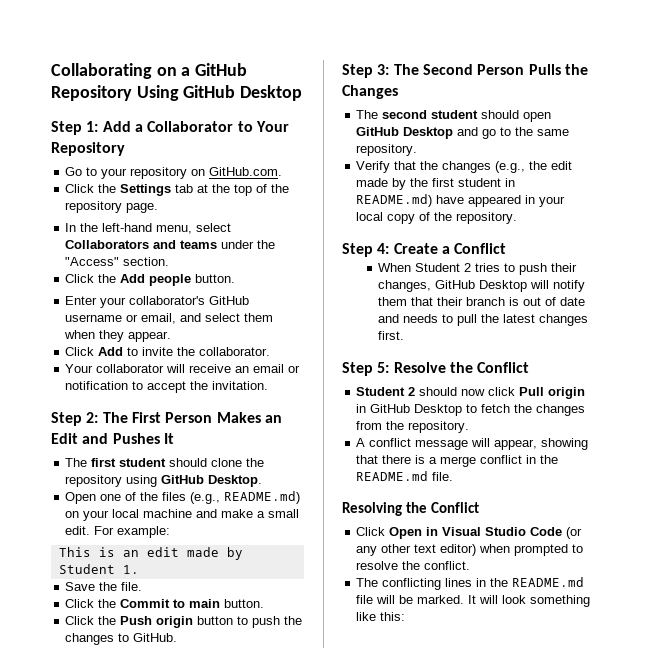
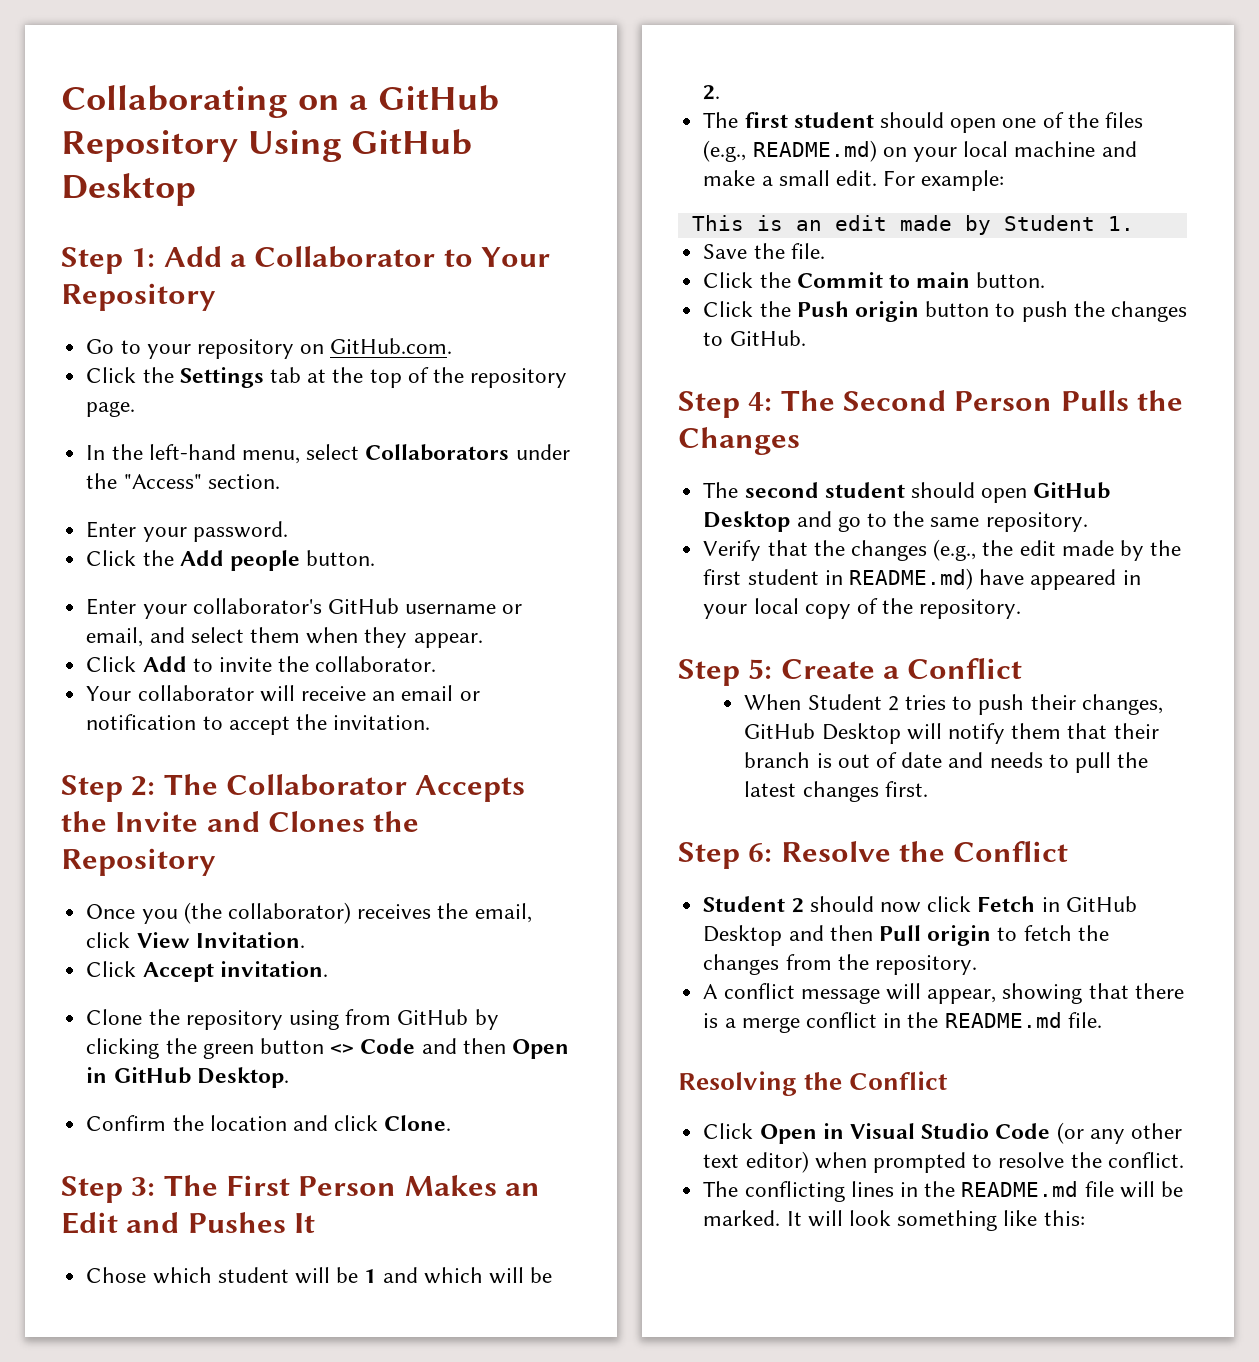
[153,240,218,249] and teams -> (510, 452) none
(170, 261) none -> [86,521,288,542] // Enter your password.
(128, 417) none -> [226,774,526,802] [61,811,420,832] [61,848,216,876] [86,902,532,924] [86,932,305,948] [86,961,328,982] [86,1009,499,1030] [86,1038,569,1059] [86,1067,289,1088] [86,1115,452,1131] [61,1175,218,1203] Collaborator Accepts the Invite and Clones the Repository // Once you (the collaborator) receives the email, click View Invitation. // Click Accept invitation. // Clone the repository using from GitHub by clicking the green button <> Code and then Open in GitHub Desktop. // Confirm the location and click Clone. // Step 3: The
[65,458,265,467] [65,475,263,487] [65,492,97,504] The first student should clone the repository using GitHub Desktop. // Open -> [86,1267,553,1284] [703,85,721,100] [703,112,997,133] Chose which student will be 1 and which will be 2. // The first student should open
[377,64,390,75] 3: -> [748,392,773,411] 4:
[377,243,390,254] 4: -> [748,659,773,679] 5:
[377,362,390,373] 5: -> [748,843,773,862] 6:
[519,387,586,399] Pull origin -> [977,896,1036,912] Fetch
(463, 410) none -> [788,925,992,946] and then Pull origin

